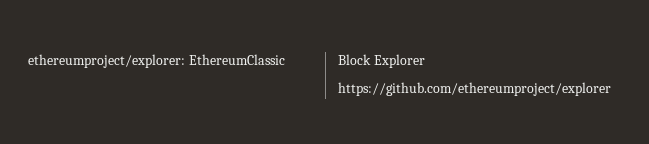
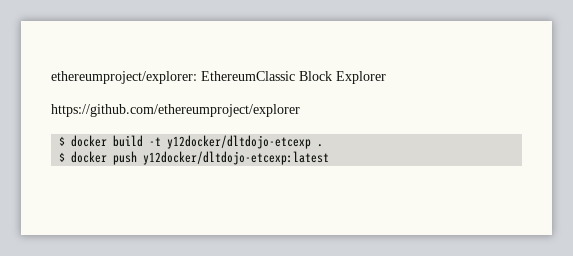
(611, 89) none -> [59,135,324,149] [59,151,330,165] // $ docker build -t y12docker/dltdojo-etcexp . // $ docker push y12docker/dltdojo-etcexp:latest

